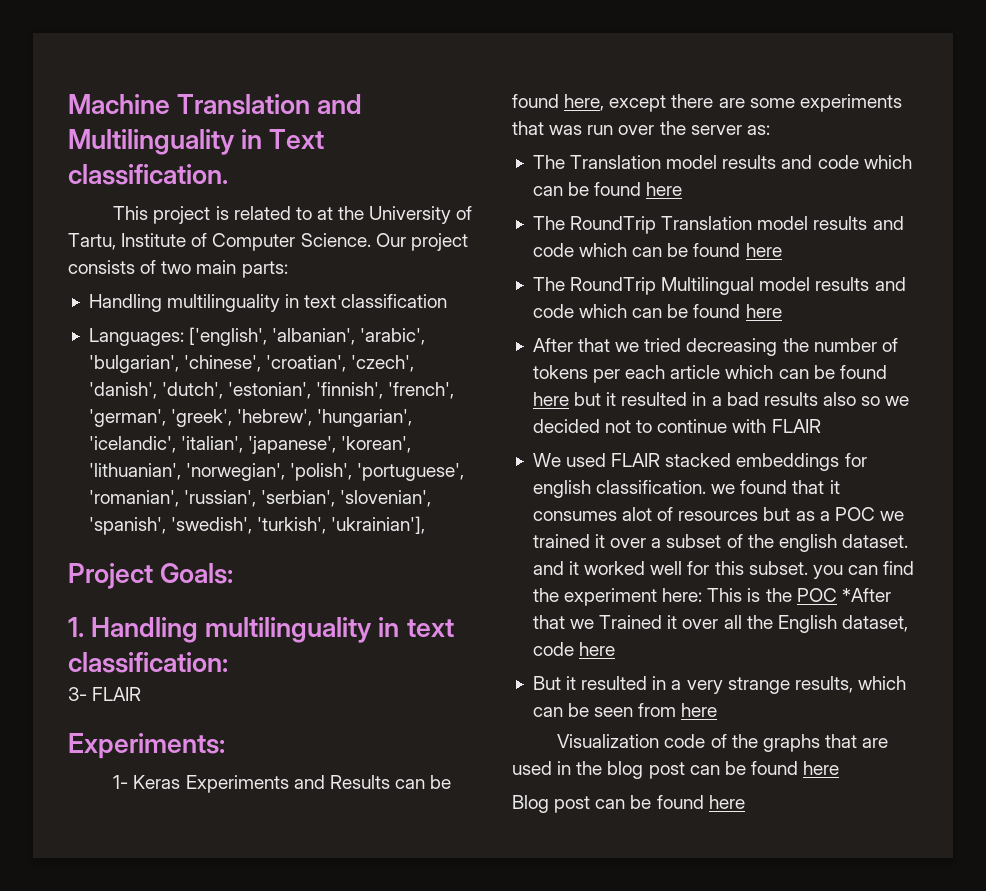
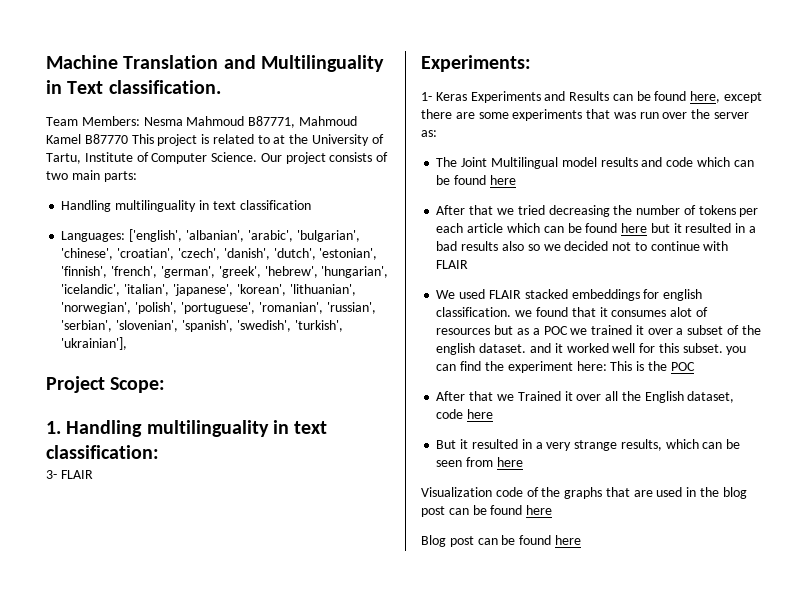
(228, 174) none -> [46,116,357,128] [46,134,128,144] Team Members: Nesma Mahmoud B87771, Mahmoud Kamel B87770
[160,563,234,584] Goals: -> [110,377,166,393] Scope:
[570,155,912,169] [532,182,683,196] [532,216,904,234] [532,243,782,257] [532,277,657,295] Translation model results and code which can be found here // The RoundTrip Translation model results and code which can be found here // The RoundTrip -> [461,157,488,167] Joint
[841,588,891,602] *After -> [436,391,466,401] // After

